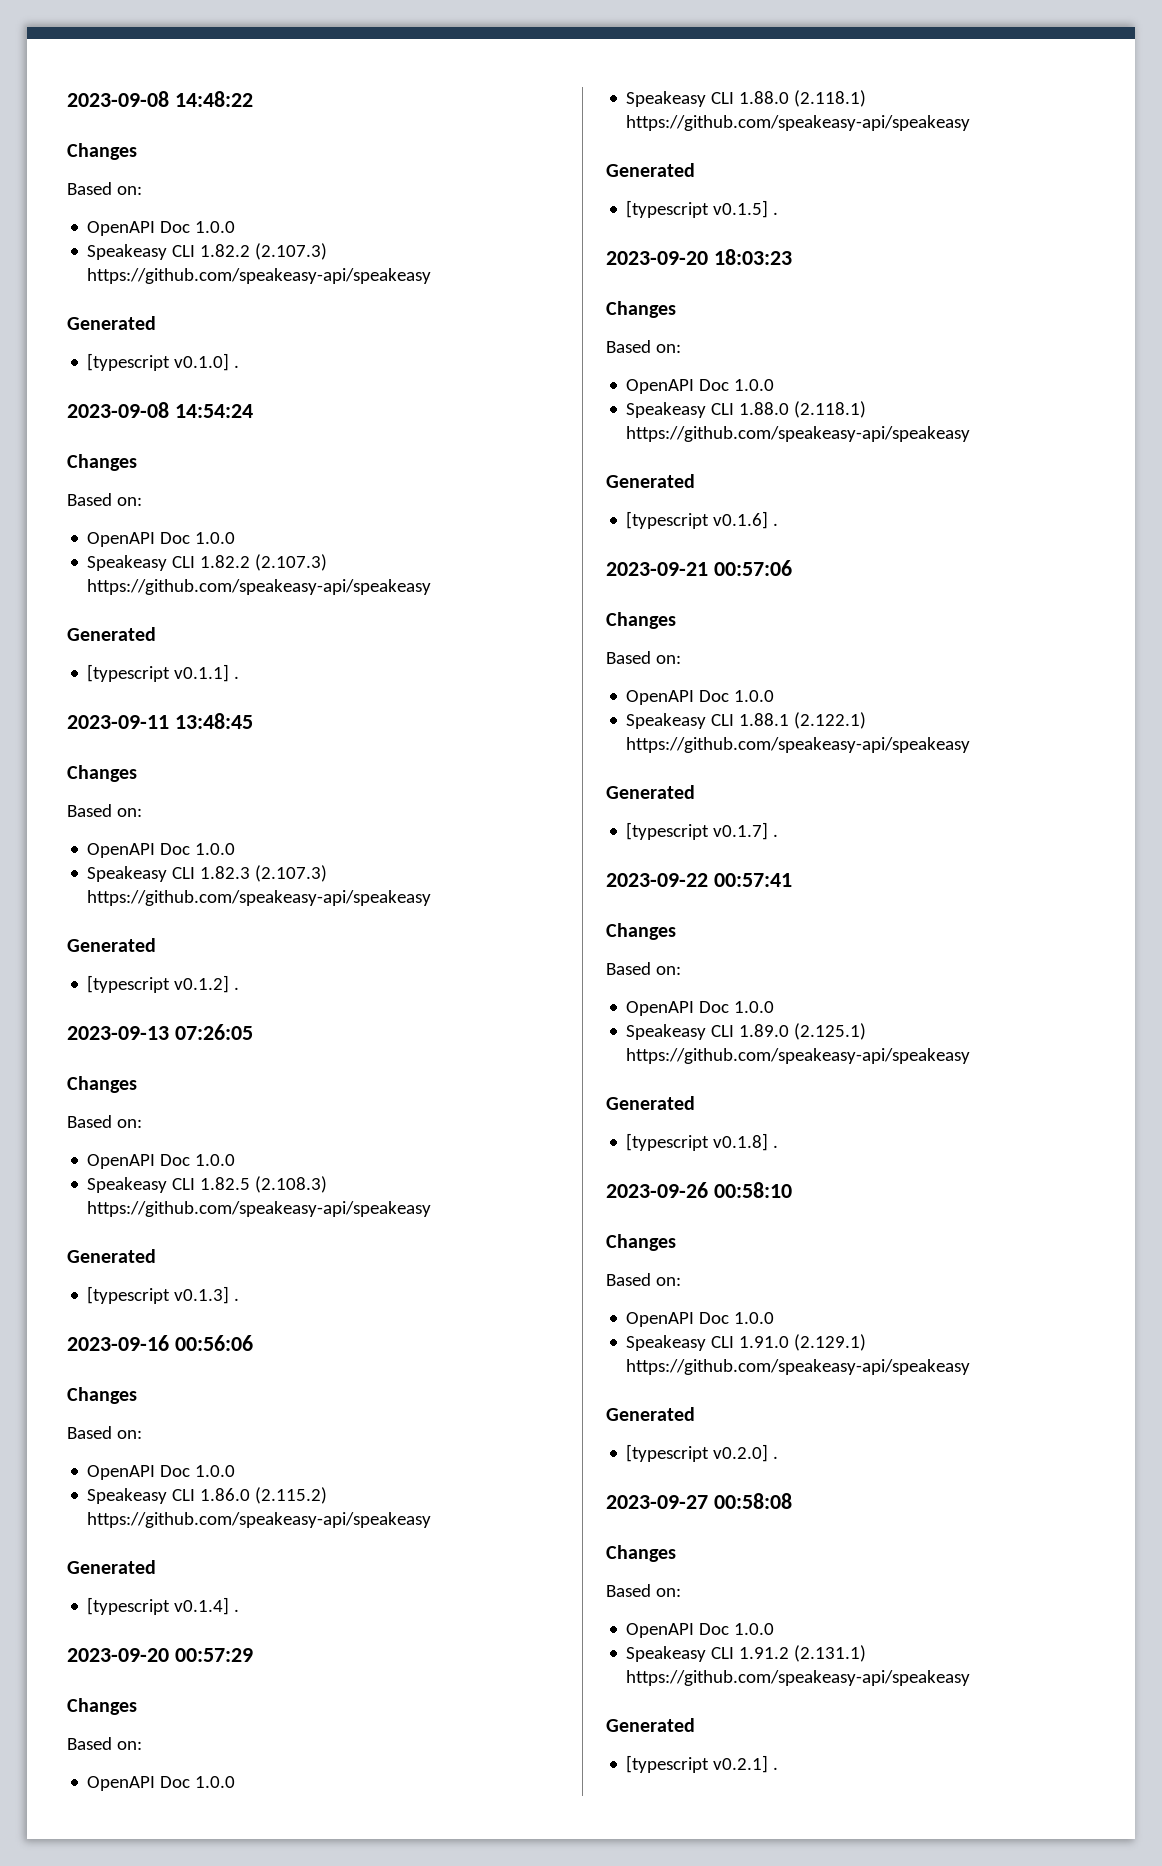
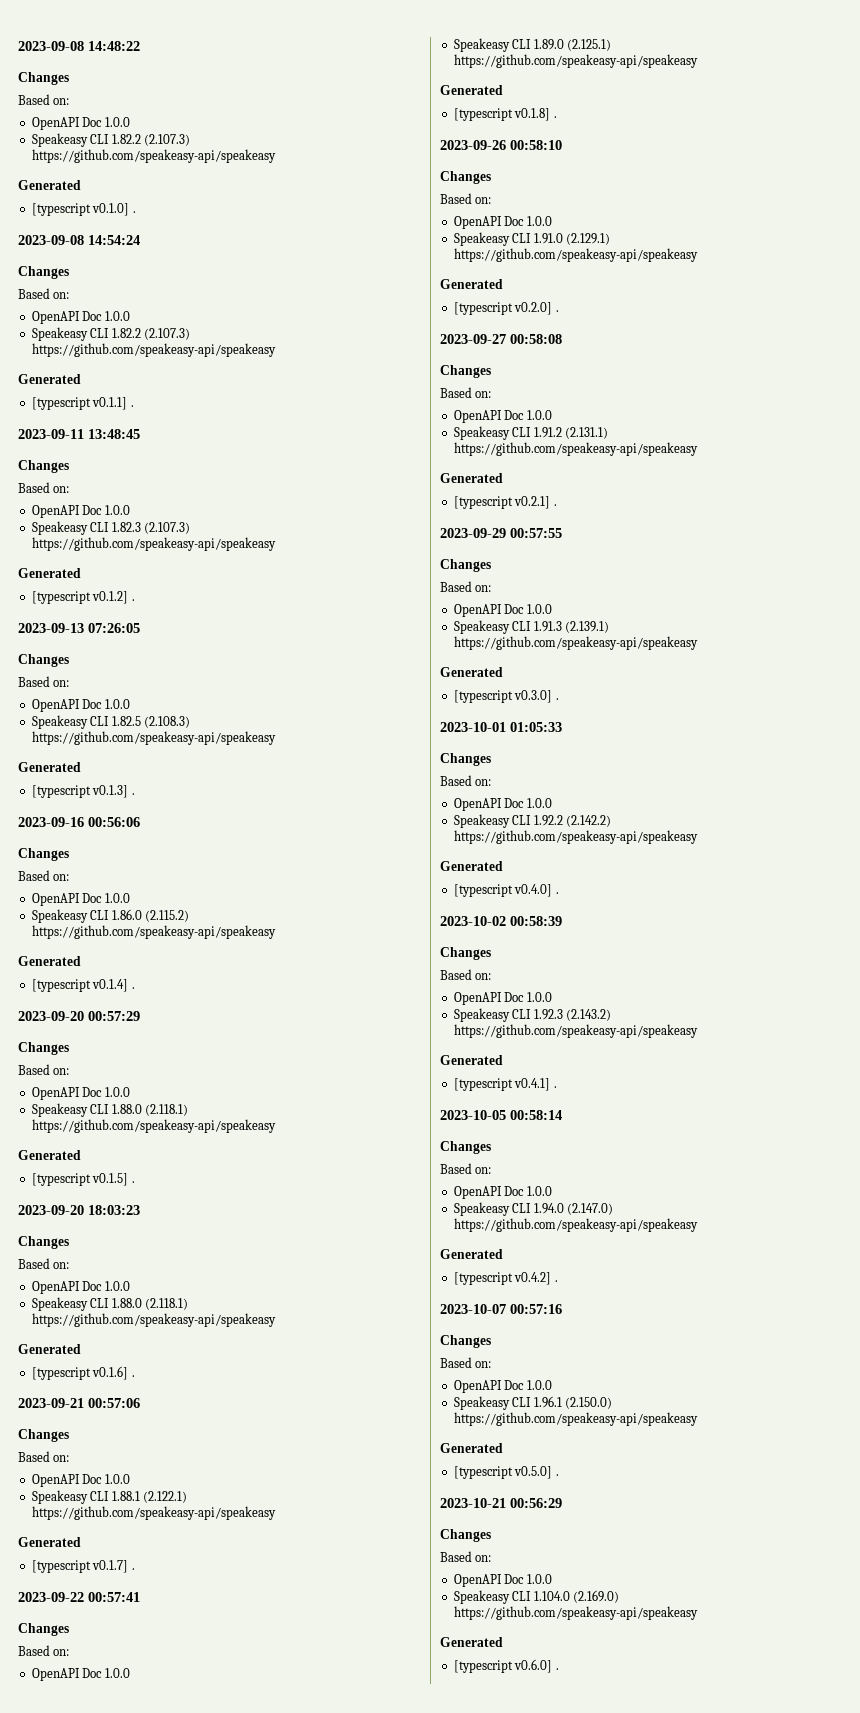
(779, 1768) none -> [440,528,562,538] [440,559,491,572] [440,581,492,592] [453,604,552,617] [453,620,609,634] [453,636,698,650] [440,667,503,677] [453,690,559,703] [440,722,562,732] [440,753,491,766] [440,775,492,786] [453,798,552,811] [453,814,611,828] [453,830,698,844] [440,861,503,871] [453,884,559,897] [440,916,562,926] [440,947,491,960] [440,969,492,980] [453,992,552,1005] [453,1008,611,1022] [453,1024,698,1038] [440,1055,503,1065] [453,1078,557,1091] [440,1110,562,1120] [440,1141,491,1154] [440,1163,492,1174] [453,1186,552,1199] [453,1202,613,1216] [453,1218,698,1232] [440,1249,503,1259] [453,1272,558,1285] [440,1304,562,1314] [440,1335,491,1348] [440,1357,492,1368] [453,1380,552,1393] [453,1396,612,1410] [453,1412,698,1426] [440,1443,503,1453] [453,1466,559,1479] [440,1498,562,1508] [440,1529,491,1542] [440,1551,492,1562] [453,1574,552,1587] [453,1590,619,1604] [453,1606,698,1620] [440,1637,503,1647] [453,1659,559,1673] // 2023-09-29 00:57:55 // Changes // Based on: // OpenAPI Doc 1.0.0 // Speakeasy CLI 1.91.3 (2.139.1) https://github.com/speakeasy-api/speakeasy // Generated // [typescript v0.3.0] . // 2023-10-01 01:05:33 // Changes // Based on: // OpenAPI Doc 1.0.0 // Speakeasy CLI 1.92.2 (2.142.2) https://github.com/speakeasy-api/speakeasy // Generated // [typescript v0.4.0] . // 2023-10-02 00:58:39 // Changes // Based on: // OpenAPI Doc 1.0.0 // Speakeasy CLI 1.92.3 (2.143.2) https://github.com/speakeasy-api/speakeasy // Generated // [typescript v0.4.1] . // 2023-10-05 00:58:14 // Changes // Based on: // OpenAPI Doc 1.0.0 // Speakeasy CLI 1.94.0 (2.147.0) https://github.com/speakeasy-api/speakeasy // Generated // [typescript v0.4.2] . // 2023-10-07 00:57:16 // Changes // Based on: // OpenAPI Doc 1.0.0 // Speakeasy CLI 1.96.1 (2.150.0) https://github.com/speakeasy-api/speakeasy // Generated // [typescript v0.5.0] . // 2023-10-21 00:56:29 // Changes // Based on: // OpenAPI Doc 1.0.0 // Speakeasy CLI 1.104.0 (2.169.0) https://github.com/speakeasy-api/speakeasy // Generated // [typescript v0.6.0] .

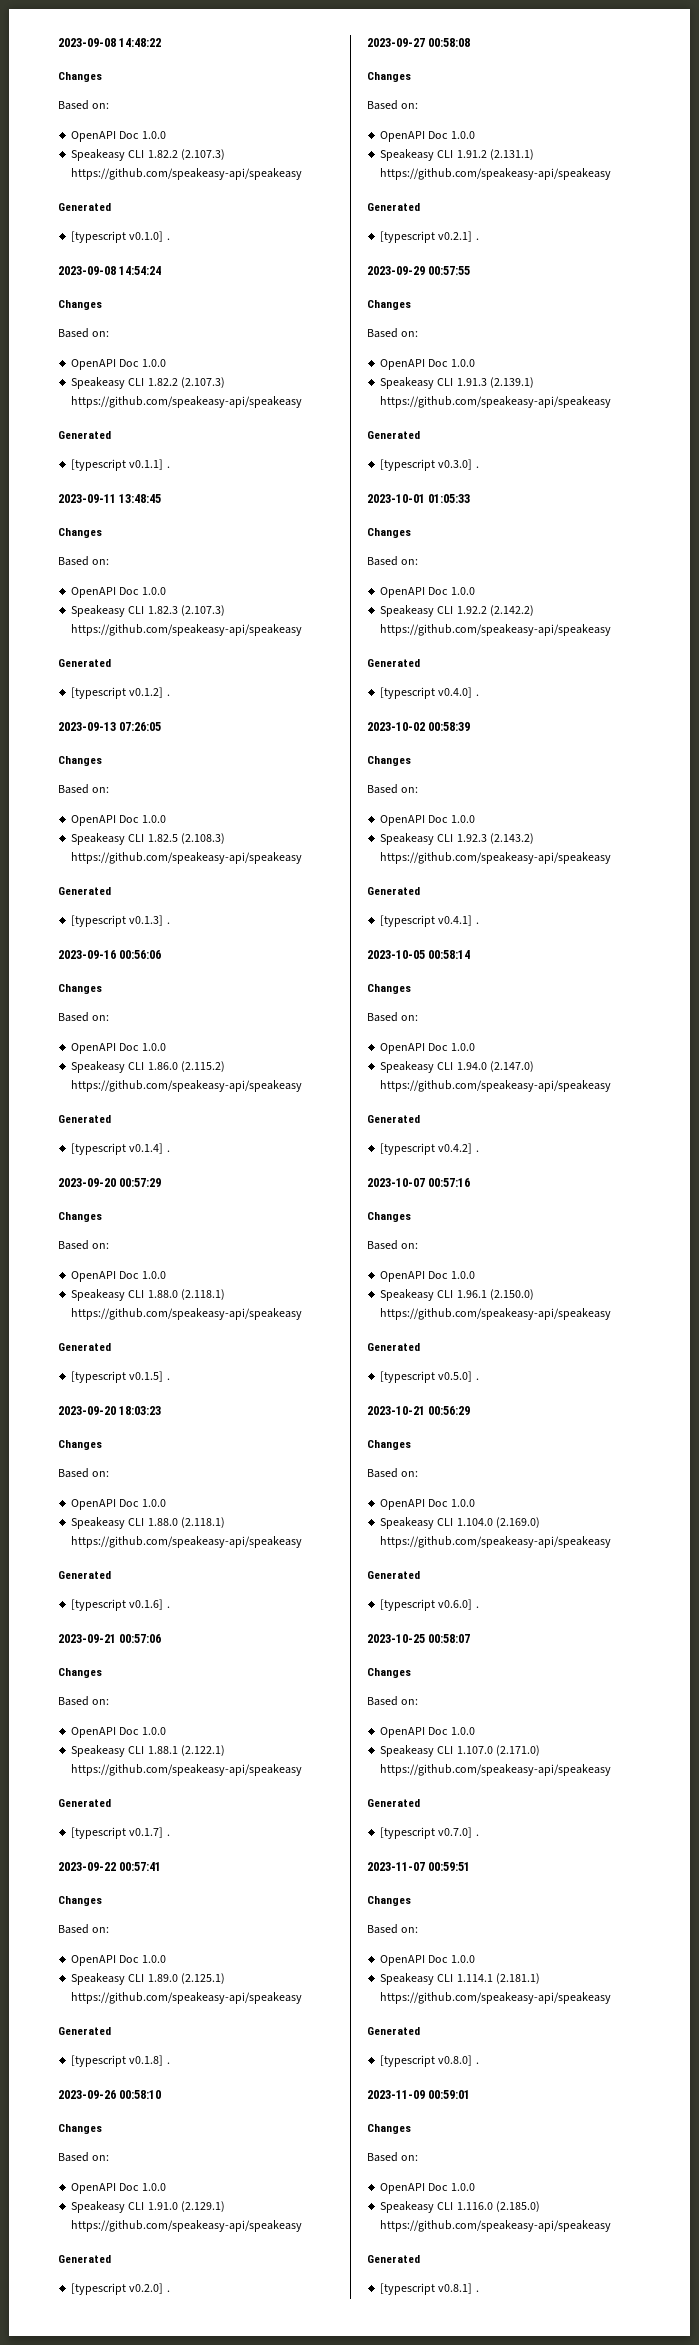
(559, 1669) none -> [367,1634,471,1643] [367,1668,411,1678] [367,1696,419,1706] [380,1727,475,1738] [380,1745,540,1757] [380,1764,612,1776] [367,1799,420,1807] [380,1827,479,1839] [367,1862,471,1871] [367,1896,411,1906] [367,1924,419,1934] [380,1955,475,1966] [380,1973,540,1985] [380,1992,612,2004] [367,2027,420,2035] [380,2055,479,2067] [367,2090,471,2099] [367,2124,411,2134] [367,2152,419,2162] [380,2183,475,2194] [380,2201,540,2213] [380,2220,612,2232] [367,2255,420,2263] [380,2283,479,2295] // 2023-10-25 00:58:07 // Changes // Based on: // OpenAPI Doc 1.0.0 // Speakeasy CLI 1.107.0 (2.171.0) https://github.com/speakeasy-api/speakeasy // Generated // [typescript v0.7.0] . // 2023-11-07 00:59:51 // Changes // Based on: // OpenAPI Doc 1.0.0 // Speakeasy CLI 1.114.1 (2.181.1) https://github.com/speakeasy-api/speakeasy // Generated // [typescript v0.8.0] . // 2023-11-09 00:59:01 // Changes // Based on: // OpenAPI Doc 1.0.0 // Speakeasy CLI 1.116.0 (2.185.0) https://github.com/speakeasy-api/speakeasy // Generated // [typescript v0.8.1] .

